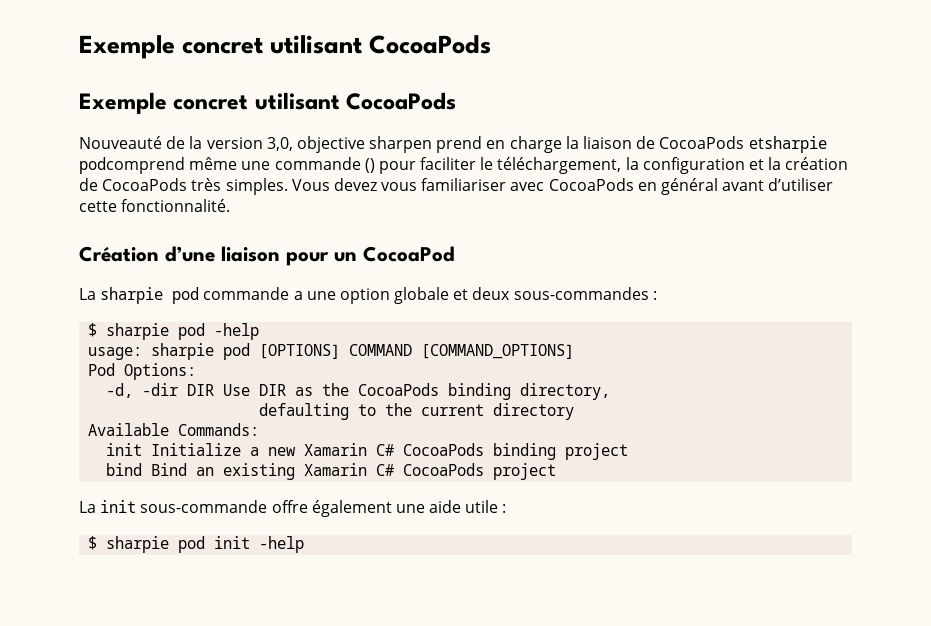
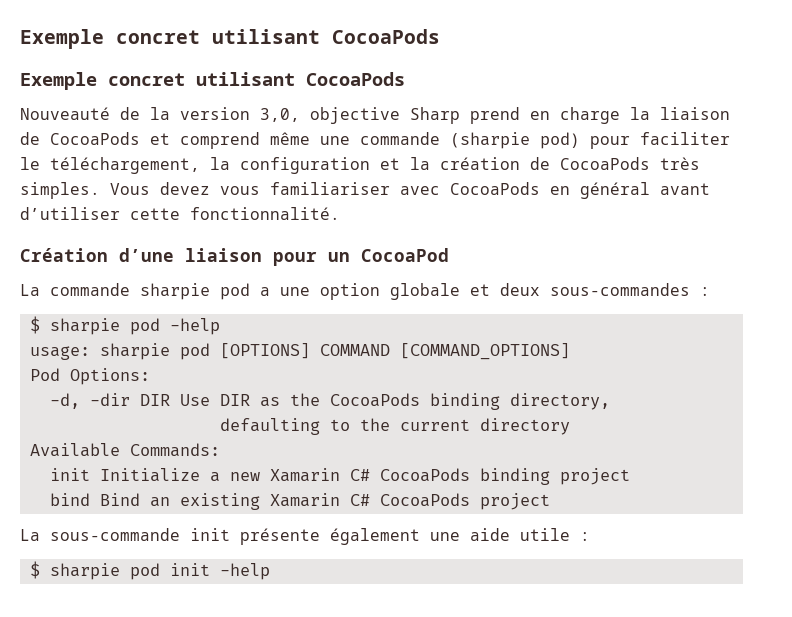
[369,136,433,153] sharpen -> [410,107,460,124] Sharp
[748,136,827,153] [79,157,185,174] etsharpie podcomprend -> [150,132,260,149] et comprend
[364,158,375,173] () -> [450,132,580,149] (sharpie pod)
[100,287,290,304] sharpie pod commande -> [50,283,250,300] commande sharpie pod
[100,500,308,513] init sous-commande offre -> [50,528,320,545] sous-commande init présente

